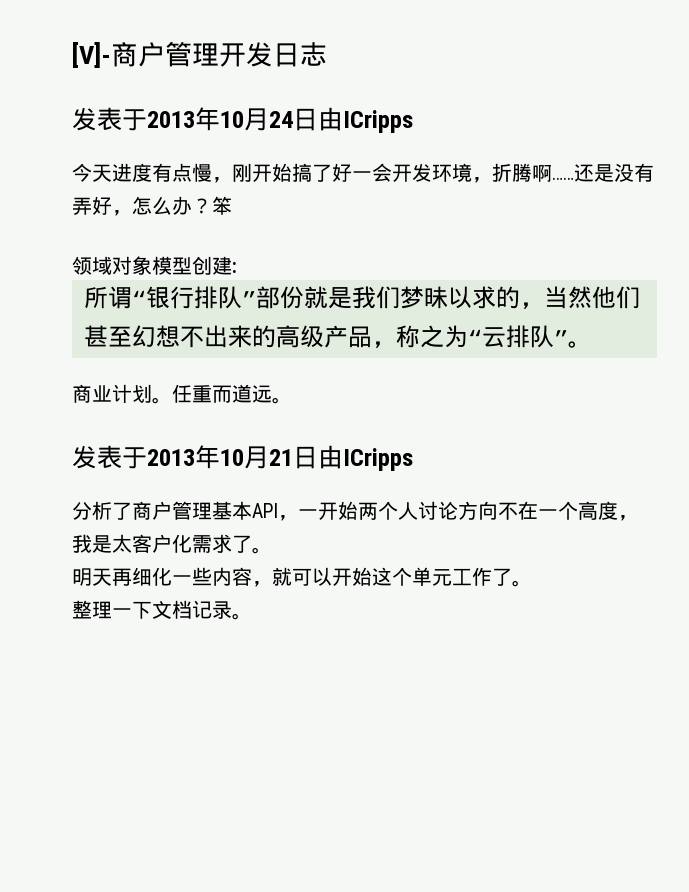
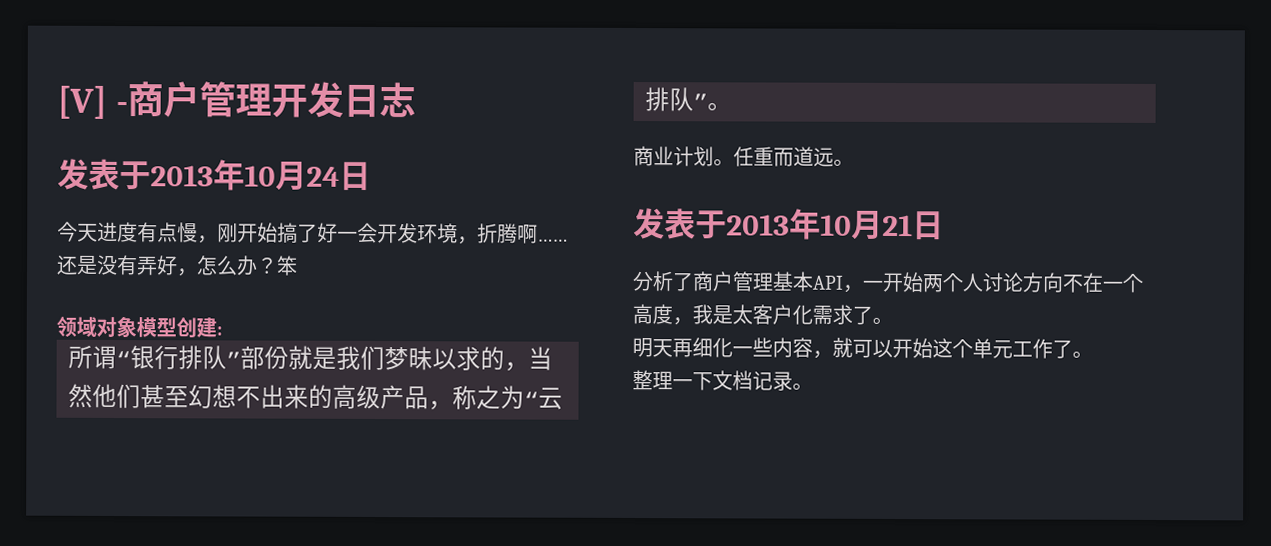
[72,42,111,68] [V]- -> [57,85,128,119] [V] -
[318,107,413,133] 由ICripps -> (371, 176) none
[318,445,413,471] 由ICripps -> (944, 226) none

